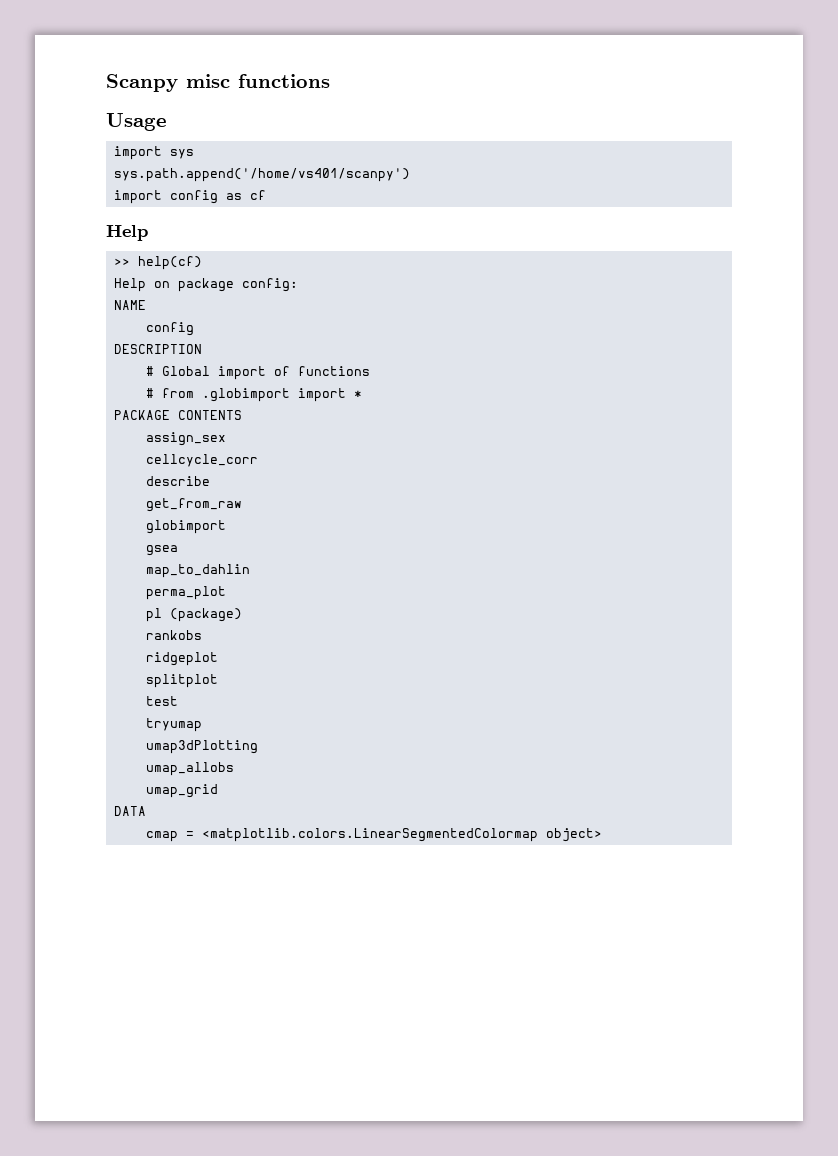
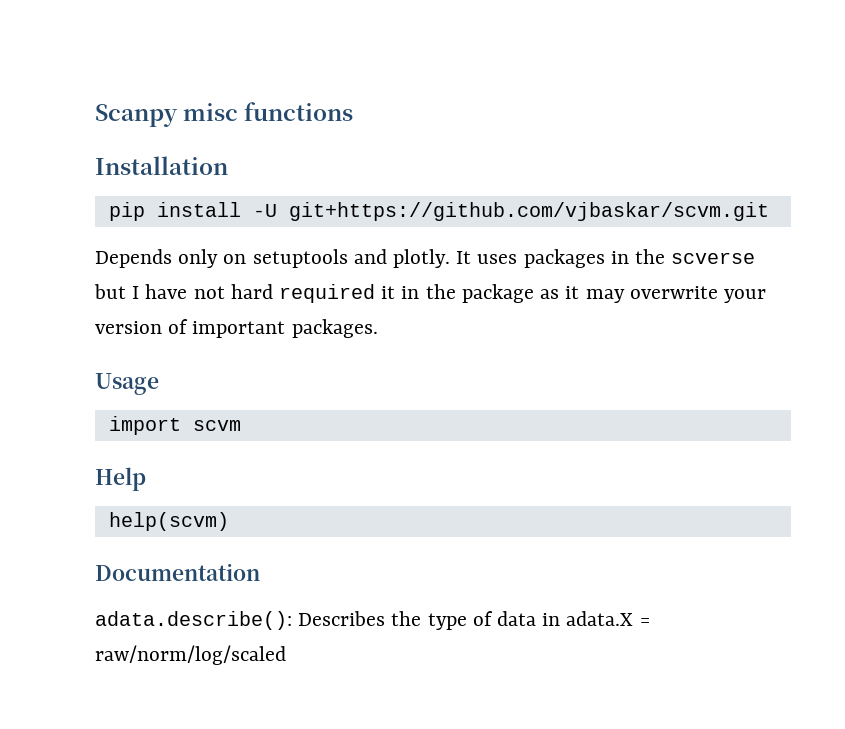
[106,113,167,131] [114,146,195,160] [114,168,411,182] [114,190,267,204] [106,225,148,241] [114,256,203,270] [114,278,299,292] [114,300,147,310] [146,322,195,336] [114,344,203,354] [146,366,371,380] [146,388,363,402] [114,410,243,420] [146,432,227,446] [146,454,259,467] [146,476,211,486] [146,498,243,512] [146,520,227,534] [146,545,179,556] [146,564,251,578] [146,586,227,600] [146,608,243,622] [146,630,203,640] [146,652,219,666] [146,674,219,688] [146,696,179,706] [146,718,203,732] [146,740,259,754] [146,762,235,776] [146,784,219,798] [114,806,147,816] [146,828,603,842] Usage // import sys // sys.path.append('/home/vs401/scanpy') // import config as cf // Help // >> help(cf) // Help on package config: // NAME // config // DESCRIPTION // # Global import of functions // # from .globimport import * // PACKAGE CONTENTS // assign_sex // cellcycle_corr // describe // get_from_raw // globimport // gsea // map_to_dahlin // perma_plot // pl (package) // rankobs // ridgeplot // splitplot // test // tryumap // umap3dPlotting // umap_allobs // umap_grid // DATA // cmap = <matplotlib.colors.LinearSegmentedColormap object> -> [95,156,228,175] [108,202,769,221] [95,249,756,268] [94,284,766,303] [95,319,378,338] [95,373,159,395] [108,416,241,435] [95,467,146,491] [108,512,229,531] [95,563,260,581] [95,611,650,630] [95,645,286,665] Installation // pip install -U git+https://github.com/vjbaskar/scvm.git // Depends only on setuptools and plotly. It uses packages in the scverse but I have not hard required it in the package as it may overwrite your version of important packages. // Usage // import scvm // Help // help(scvm) // Documentation // adata.describe(): Describes the type of data in adata.X = raw/norm/log/scaled

